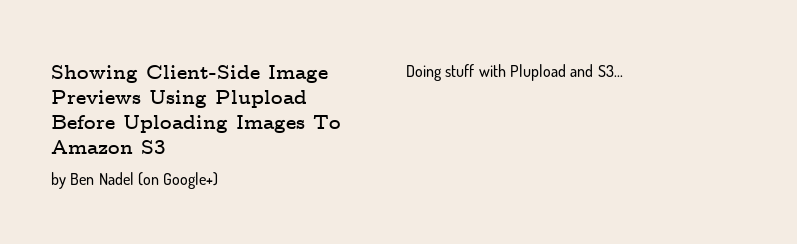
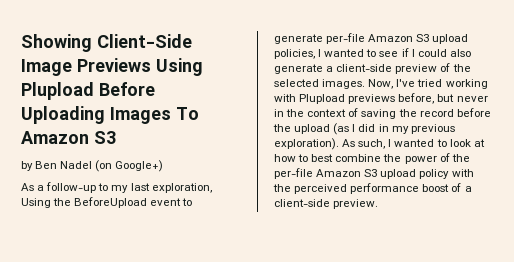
[406,64,623,81] Doing stuff with Plupload and S3... -> [21,182,212,193] [21,197,193,208] [274,33,469,44] [274,48,471,59] [274,63,471,74] [274,79,488,89] [274,93,488,104] [274,108,491,119] [273,123,455,135] [274,138,485,150] [274,153,470,164] [274,168,474,179] [273,183,472,194] [274,199,379,209] As a follow-up to my last exploration, Using the BeforeUpload event to generate per-file Amazon S3 upload policies, I wanted to see if I could also generate a client-side preview of the selected images. Now, I've tried working with Plupload previews before, but never in the context of saving the record before the upload (as I did in my previous exploration). As such, I wanted to look at how to best combine the power of the per-file Amazon S3 upload policy with the perceived performance boost of a client-side preview.

